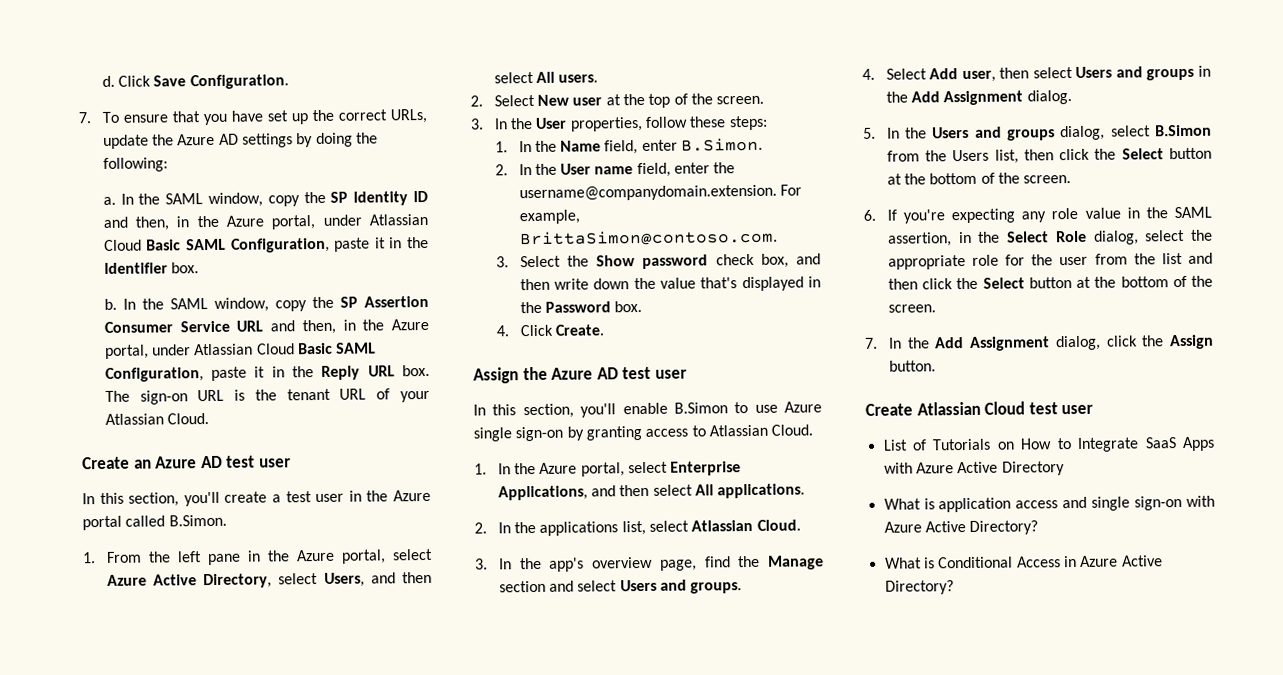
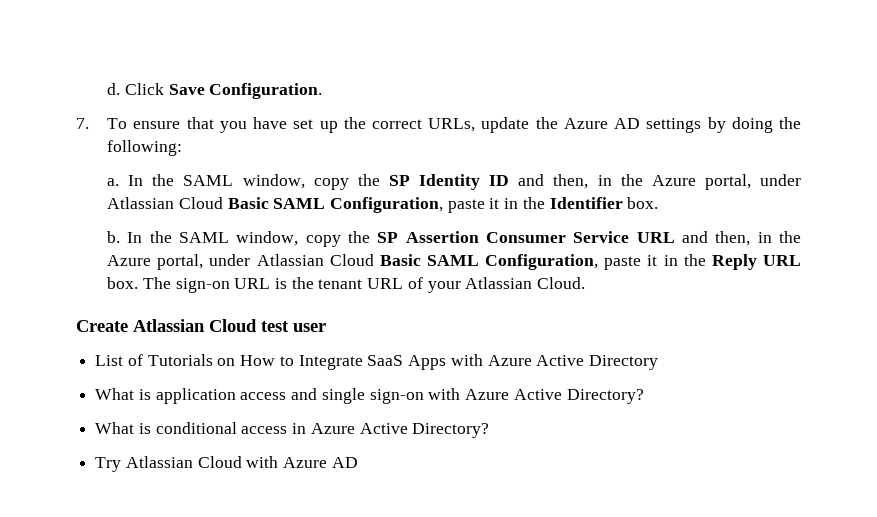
[82,455,291,470] [82,489,432,507] [82,514,227,531] [82,548,433,566] [106,571,432,589] [493,71,599,84] [470,93,765,108] [470,115,768,132] [494,137,764,155] [494,162,736,178] [518,184,802,202] [518,209,580,225] [519,229,778,247] [495,253,821,269] [519,276,821,292] [519,300,643,314] [495,324,604,337] [473,366,687,384] [473,401,822,419] [473,424,814,442] [474,461,742,477] [497,483,806,501] [474,519,801,536] [475,555,824,572] [498,579,743,594] [862,65,1211,83] [885,90,1072,106] [863,124,1212,141] [886,147,1212,164] [886,172,1072,185] [863,206,1212,224] [887,229,1213,247] [887,252,1213,270] [887,275,1213,290] [887,304,936,313] [865,334,1214,351] [888,360,936,372] // Create an Azure AD test user // In this section, you'll create a test user in the Azure portal called B.Simon. // 1. From the left pane in the Azure portal, select Azure Active Directory, select Users, and then select All users. // 2. Select New user at the top of the screen. // 3. In the User properties, follow these steps: // 1. In the Name field, enter B.Simon. // 2. In the User name field, enter the username@companydomain.extension. For example, BrittaSimon@contoso.com. // 3. Select the Show password check box, and then write down the value that's displayed in the Password box. // 4. Click Create. // Assign the Azure AD test user // In this section, you'll enable B.Simon to use Azure single sign-on by granting access to Atlassian Cloud. // 1. In the Azure portal, select Enterprise Applications, and then select All applications. // 2. In the applications list, select Atlassian Cloud. // 3. In the app's overview page, find the Manage section and select Users and groups. // 4. Select Add user, then select Users and groups in the Add Assignment dialog. // 5. In the Users and groups dialog, select B.Simon from the Users list, then click the Select button at the bottom of the screen. // 6. If you're expecting any role value in the SAML assertion, in the Select Role dialog, select the appropriate role for the user from the list and then click the Select button at the bottom of the screen. // 7. In the Add Assignment dialog, click the Assign button. -> (586, 283) none
[938,556,1061,569] Conditional Access -> [155,422,288,434] conditional access
(954, 587) none -> [95,456,358,472] // Try Atlassian Cloud with Azure AD

